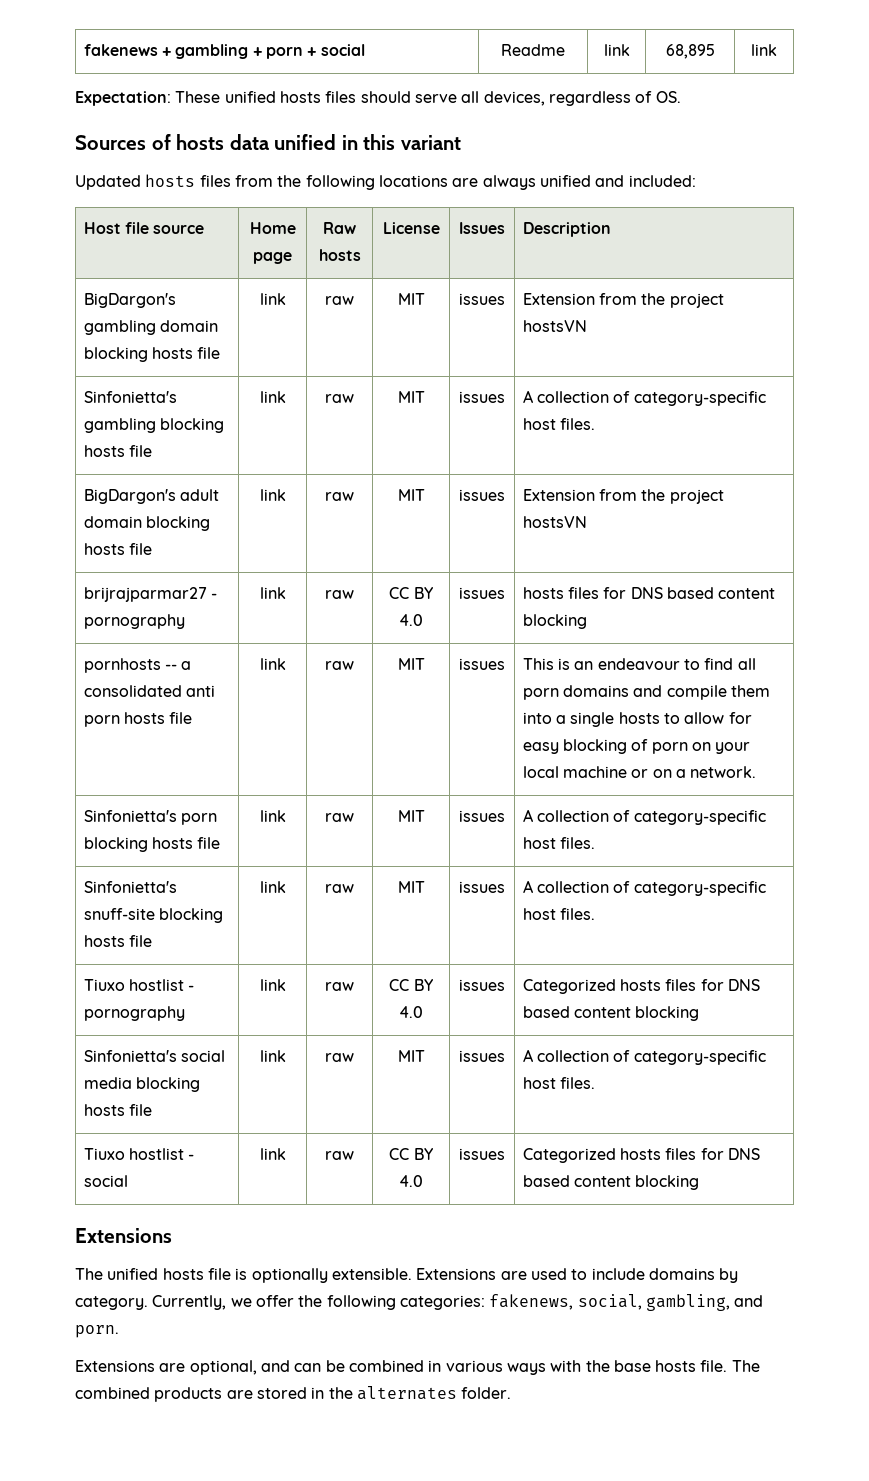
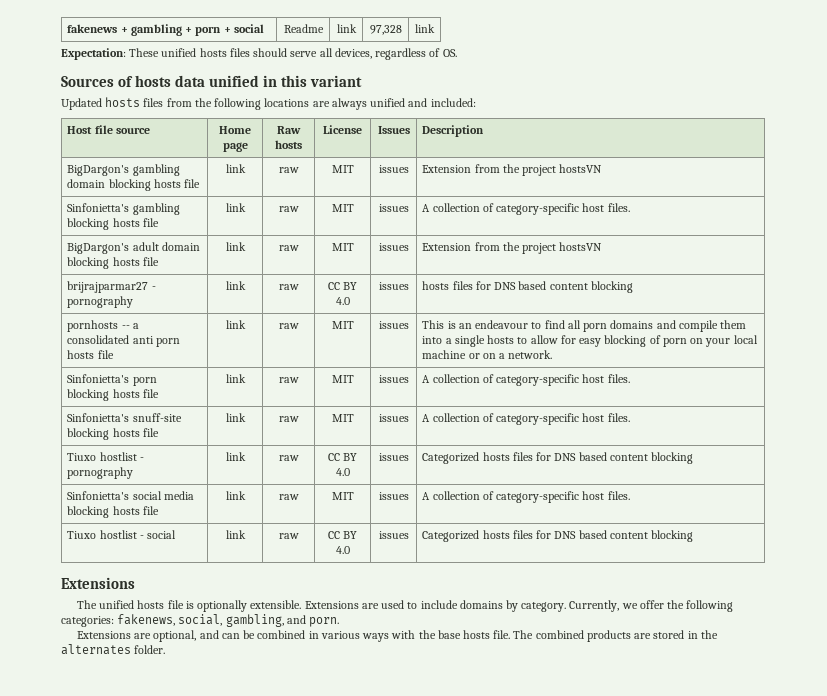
[665,44,715,59] 68,895 -> [369,25,402,35] 97,328

